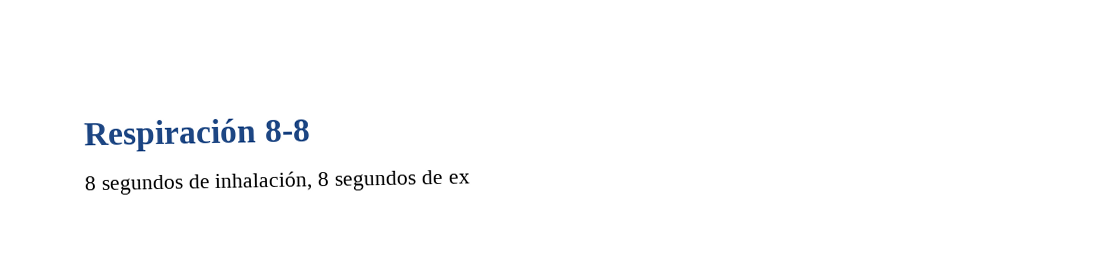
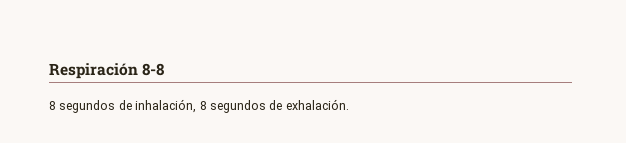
[447,173,470,184] ex -> [285,99,349,110] exhalación.

